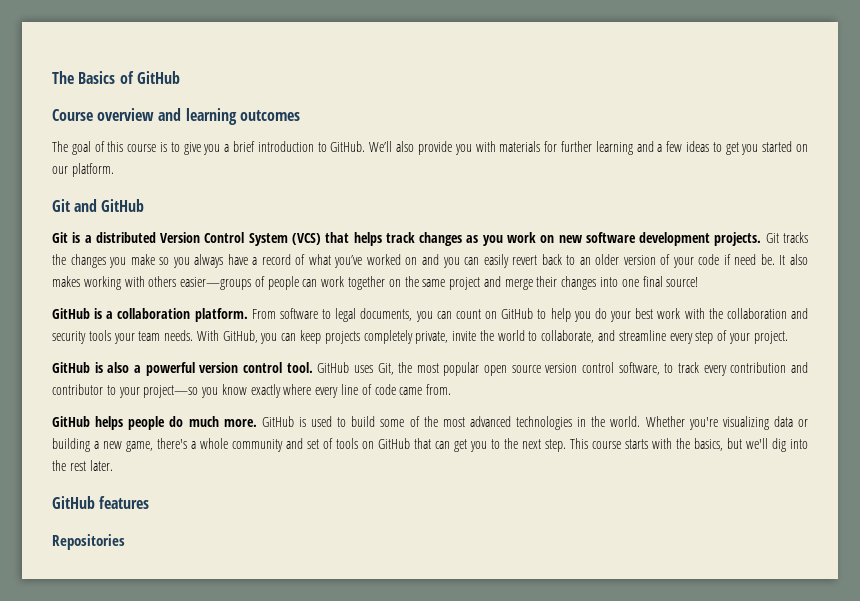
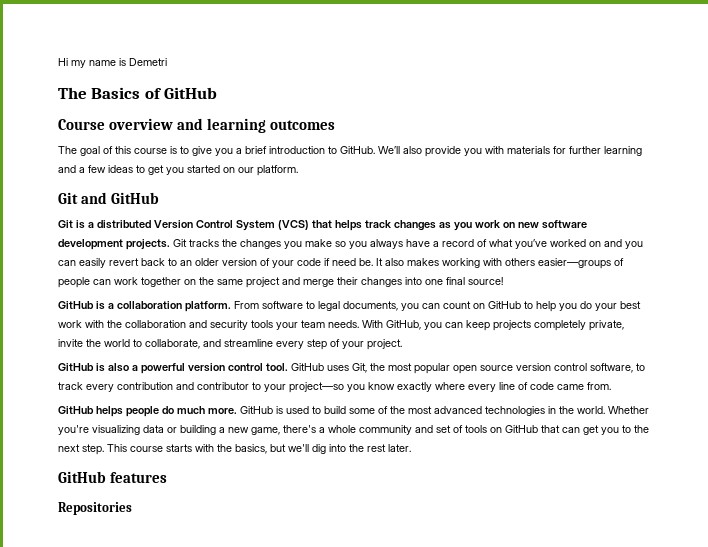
(52, 77) none -> [58,58,167,68] Hi my name is Demetri //

